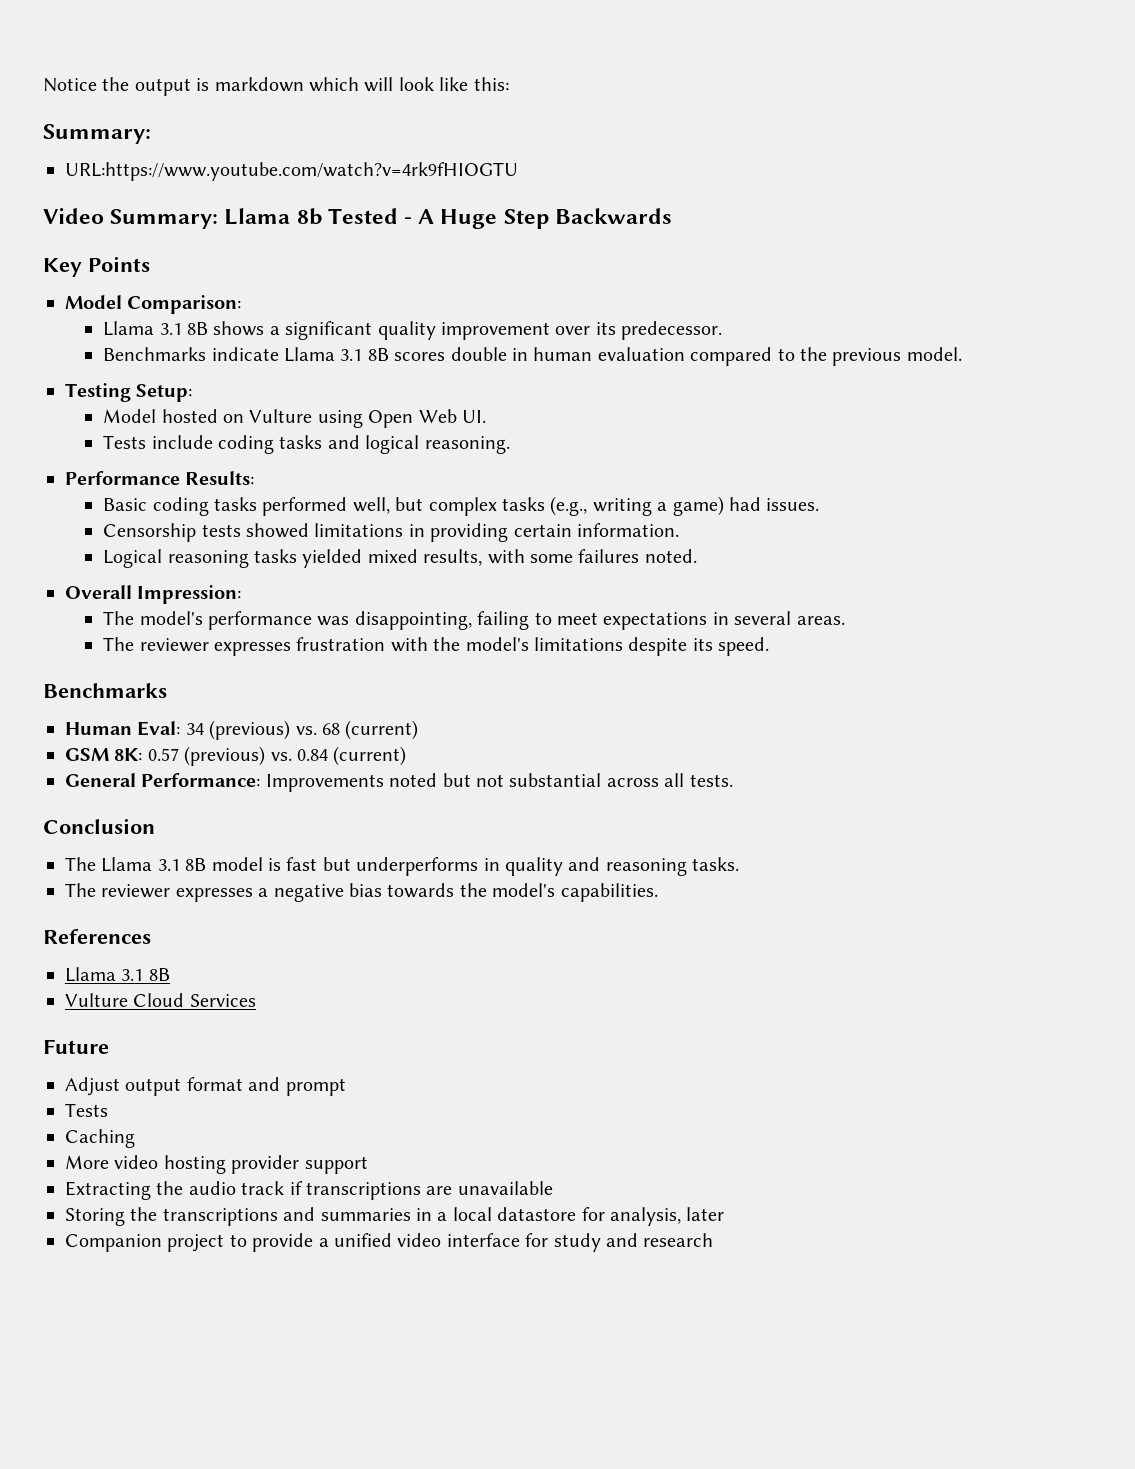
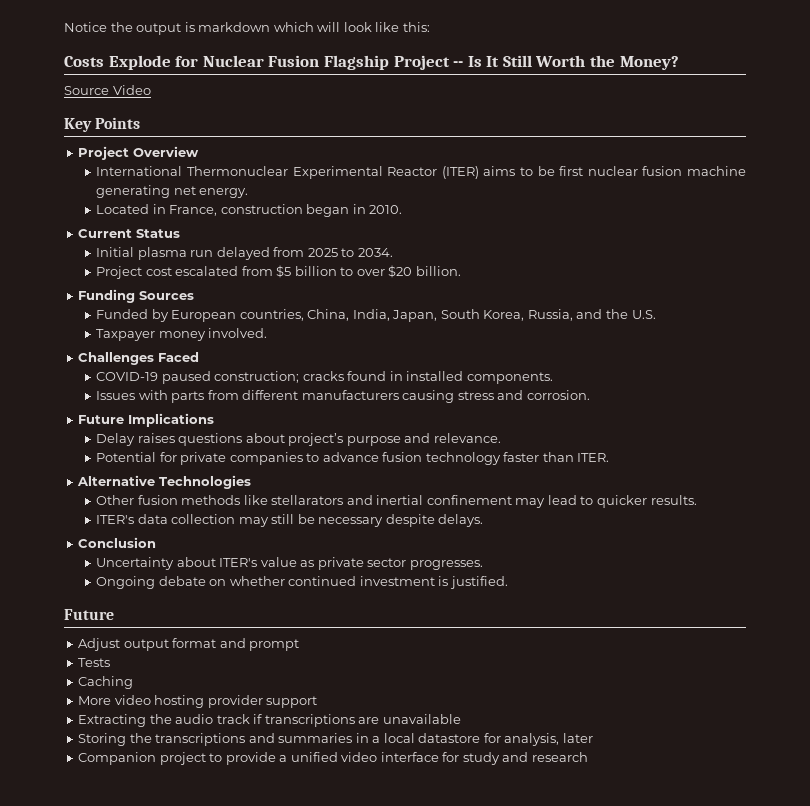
[43,124,151,144] [65,162,518,181] [43,208,672,229] [43,256,150,277] [65,295,242,314] [103,321,723,340] [103,347,962,366] [65,383,193,402] [103,409,486,428] [103,435,510,454] [65,471,255,485] [103,496,820,516] [103,523,679,542] [103,549,697,568] [65,585,242,604] [103,611,845,630] [103,637,770,656] [43,683,167,698] [65,720,419,740] [65,746,407,766] [65,773,733,792] [43,818,155,834] [65,857,740,876] [65,883,658,902] [43,929,151,944] [65,967,170,982] [65,993,256,1007] Summary: // URL:https://www.youtube.com/watch?v=4rk9fHIOGTU // Video Summary: Llama 8b Tested - A Huge Step Backwards // Key Points // Model Comparison: // Llama 3.1 8B shows a significant quality improvement over its predecessor. // Benchmarks indicate Llama 3.1 8B scores double in human evaluation compared to the previous model. // Testing Setup: // Model hosted on Vulture using Open Web UI. // Tests include coding tasks and logical reasoning. // Performance Results: // Basic coding tasks performed well, but complex tasks (e.g., writing a game) had issues. // Censorship tests showed limitations in providing certain information. // Logical reasoning tasks yielded mixed results, with some failures noted. // Overall Impression: // The model's performance was disappointing, failing to meet expectations in several areas. // The reviewer expresses frustration with the model's limitations despite its speed. // Benchmarks // Human Eval: 34 (previous) vs. 68 (current) // GSM 8K: 0.57 (previous) vs. 0.84 (current) // General Performance: Improvements noted but not substantial across all tests. // Conclusion // The Llama 3.1 8B model is fast but underperforms in quality and reasoning tasks. // The reviewer expresses a negative bias towards the model's capabilities. // References // Llama 3.1 8B // Vulture Cloud Services -> [64,55,679,70] [64,85,151,95] [64,117,141,132] [78,146,199,160] [96,166,746,179] [96,185,249,198] [96,204,403,217] [78,229,180,238] [96,247,393,260] [96,265,461,279] [78,289,194,303] [96,309,656,322] [96,328,268,341] [78,352,199,365] [96,371,553,384] [96,390,590,403] [78,413,214,427] [96,433,501,446] [96,452,610,465] [77,475,251,489] [96,495,697,508] [96,514,484,527] [78,537,157,548] [96,557,483,570] [96,576,508,589] Costs Explode for Nuclear Fusion Flagship Project -- Is It Still Worth the Money? // Source Video // Key Points // Project Overview // International Thermonuclear Experimental Reactor (ITER) aims to be first nuclear fusion machine generating net energy. // Located in France, construction began in 2010. // Current Status // Initial plasma run delayed from 2025 to 2034. // Project cost escalated from $5 billion to over $20 billion. // Funding Sources // Funded by European countries, China, India, Japan, South Korea, Russia, and the U.S. // Taxpayer money involved. // Challenges Faced // COVID-19 paused construction; cracks found in installed components. // Issues with parts from different manufacturers causing stress and corrosion. // Future Implications // Delay raises questions about project’s purpose and relevance. // Potential for private companies to advance fusion technology faster than ITER. // Alternative Technologies // Other fusion methods like stellarators and inertial confinement may lead to quicker results. // ITER's data collection may still be necessary despite delays. // Conclusion // Uncertainty about ITER's value as private sector progresses. // Ongoing debate on whether continued investment is justified.

